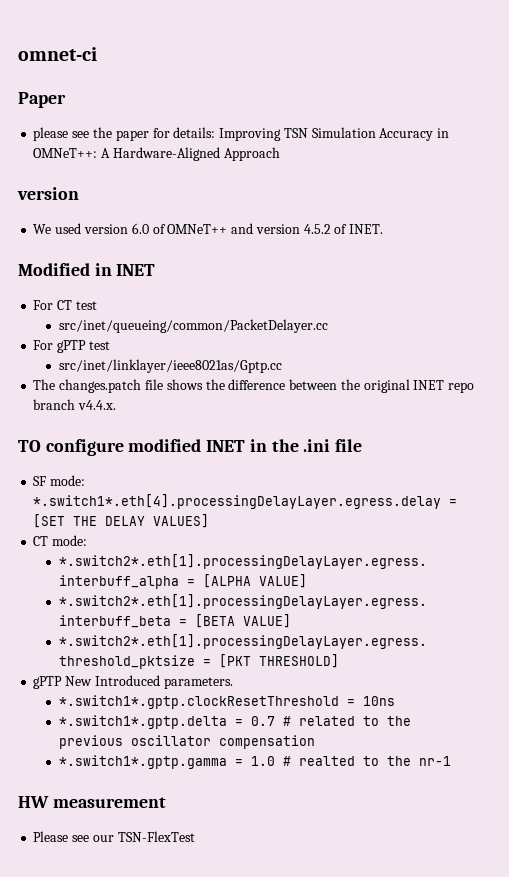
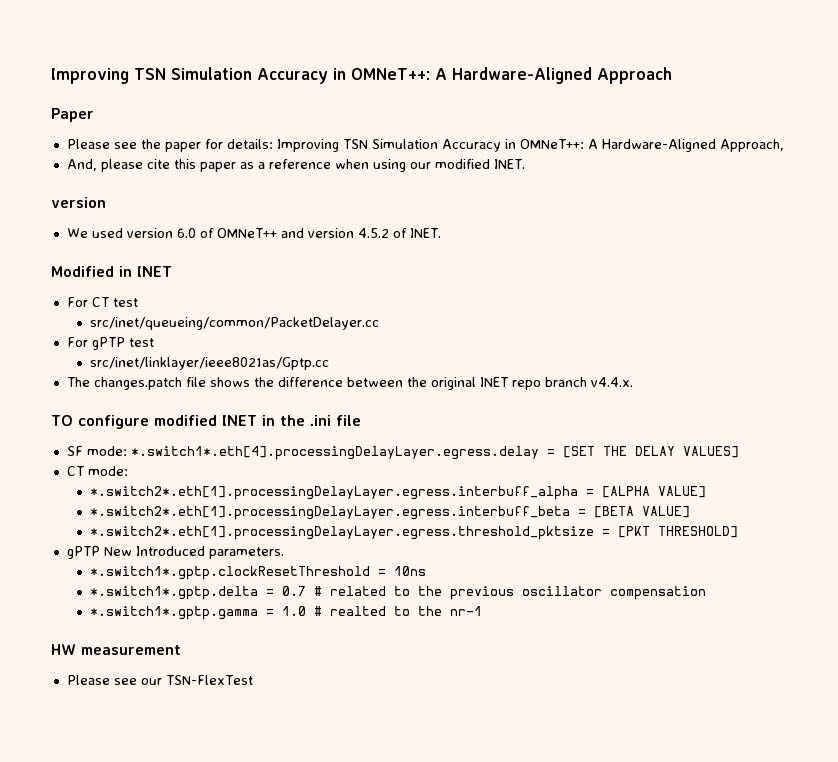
[18,47,97,61] omnet-ci -> [51,67,672,84] Improving TSN Simulation Accuracy in OMNeT++: A Hardware-Aligned Approach
[33,127,69,141] please -> [66,139,110,149] Please
[223,147,280,161] Approach -> [719,139,784,152] [66,159,525,172] Approach, // And, please cite this paper as a reference when using our modified INET.

